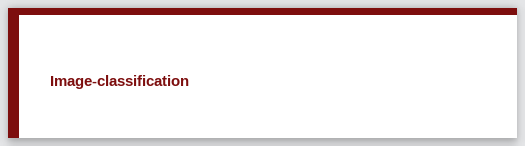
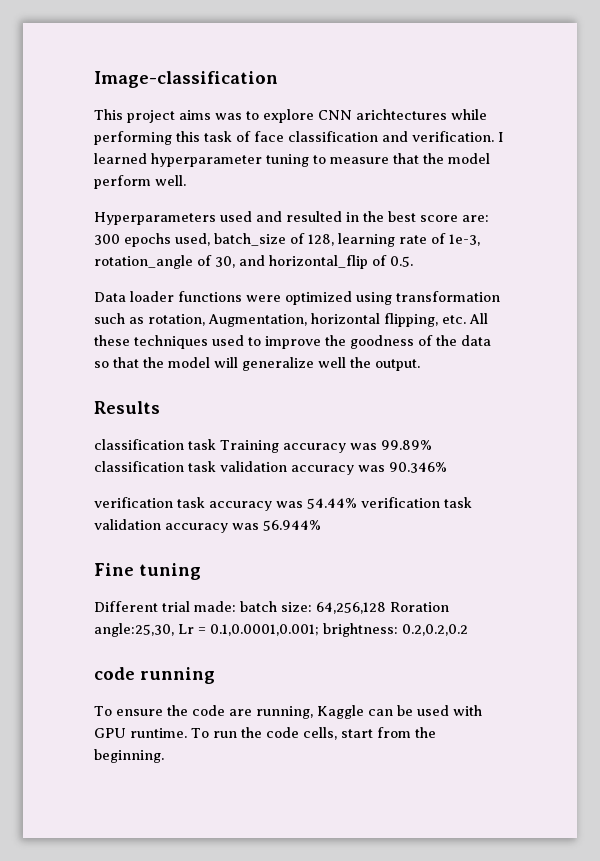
(189, 82) none -> [94,109,487,123] [94,131,503,145] [94,153,490,167] [94,175,186,189] [94,211,489,225] [94,233,480,247] [94,255,413,269] [94,291,500,305] [94,313,488,327] [94,335,491,349] [94,357,420,371] [94,401,160,414] [94,439,432,453] [94,461,447,475] [94,497,472,511] [94,519,321,533] [94,563,201,580] [94,601,449,614] [94,623,468,637] [94,667,215,684] [94,705,482,719] [94,727,436,740] [94,749,164,763] // This project aims was to explore CNN arichtectures while performing this task of face classification and verification. I learned hyperparameter tuning to measure that the model perform well. // Hyperparameters used and resulted in the best score are: 300 epochs used, batch_size of 128, learning rate of 1e-3, rotation_angle of 30, and horizontal_flip of 0.5. // Data loader functions were optimized using transformation such as rotation, Augmentation, horizontal flipping, etc. All these techniques used to improve the goodness of the data so that the model will generalize well the output. // Results // classification task Training accuracy was 99.89% classification task validation accuracy was 90.346% // verification task accuracy was 54.44% verification task validation accuracy was 56.944% // Fine tuning // Different trial made: batch size: 64,256,128 Roration angle:25,30, Lr = 0.1,0.0001,0.001; brightness: 0.2,0.2,0.2 // code running // To ensure the code are running, Kaggle can be used with GPU runtime. To run the code cells, start from the beginning.

